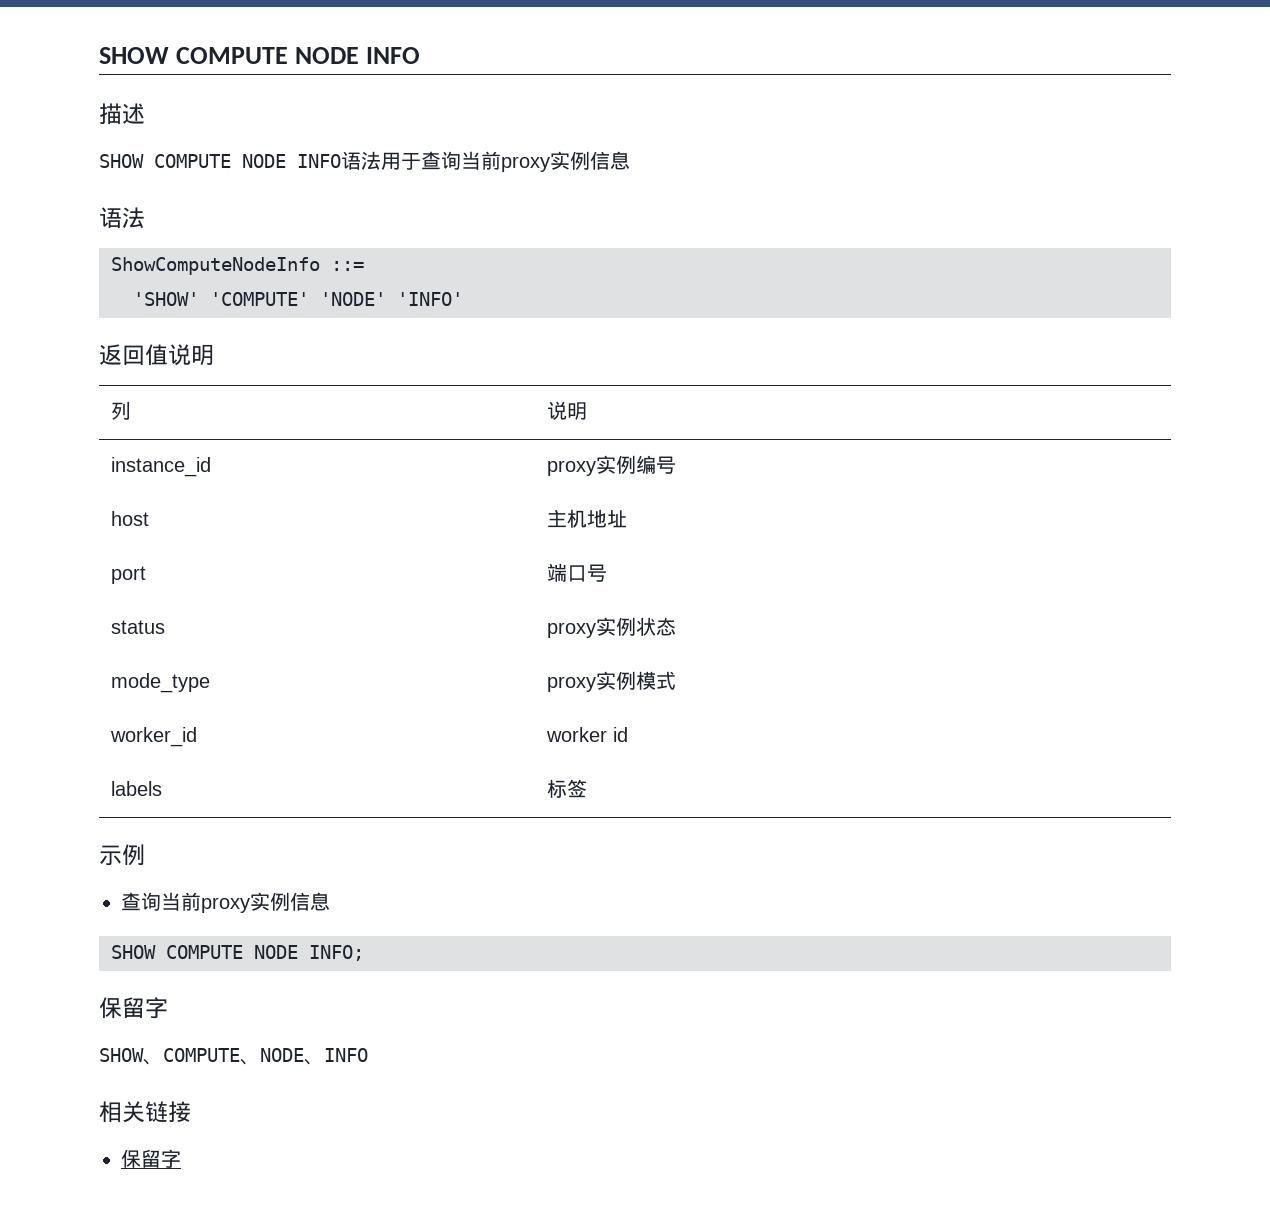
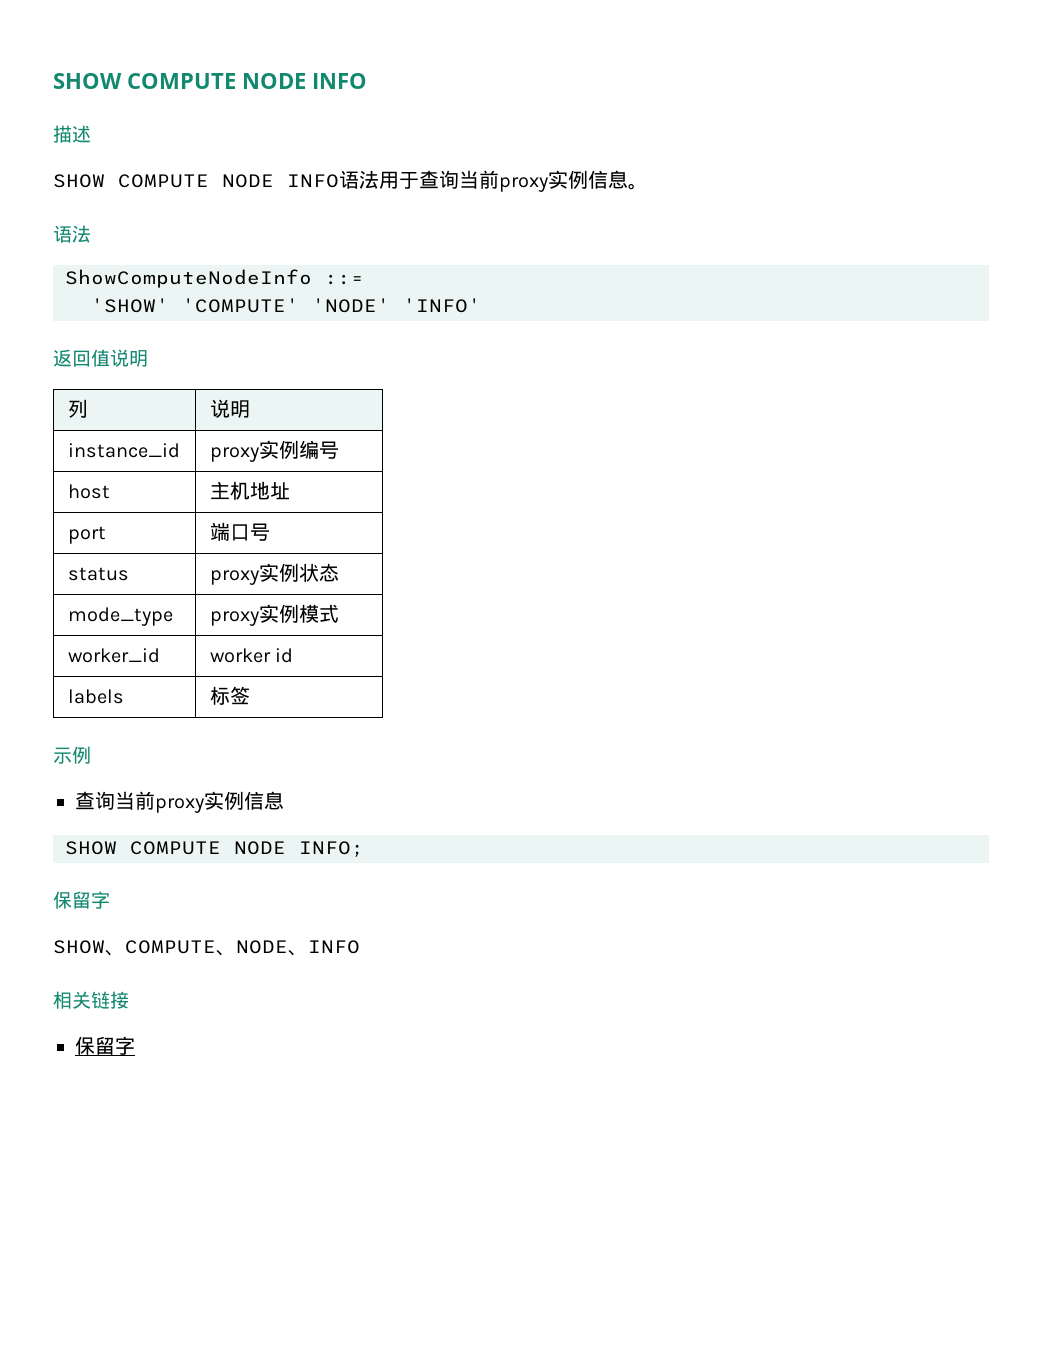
(630, 160) none -> [628,183,648,190] 。

